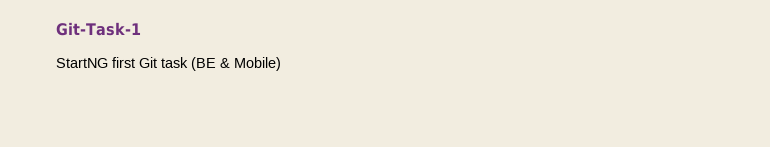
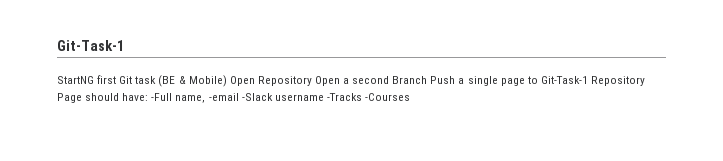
(281, 64) none -> [229,76,645,86] [57,93,410,103] Open Repository Open a second Branch Push a single page to Git-Task-1 Repository Page should have: -Full name, -email -Slack username -Tracks -Courses

